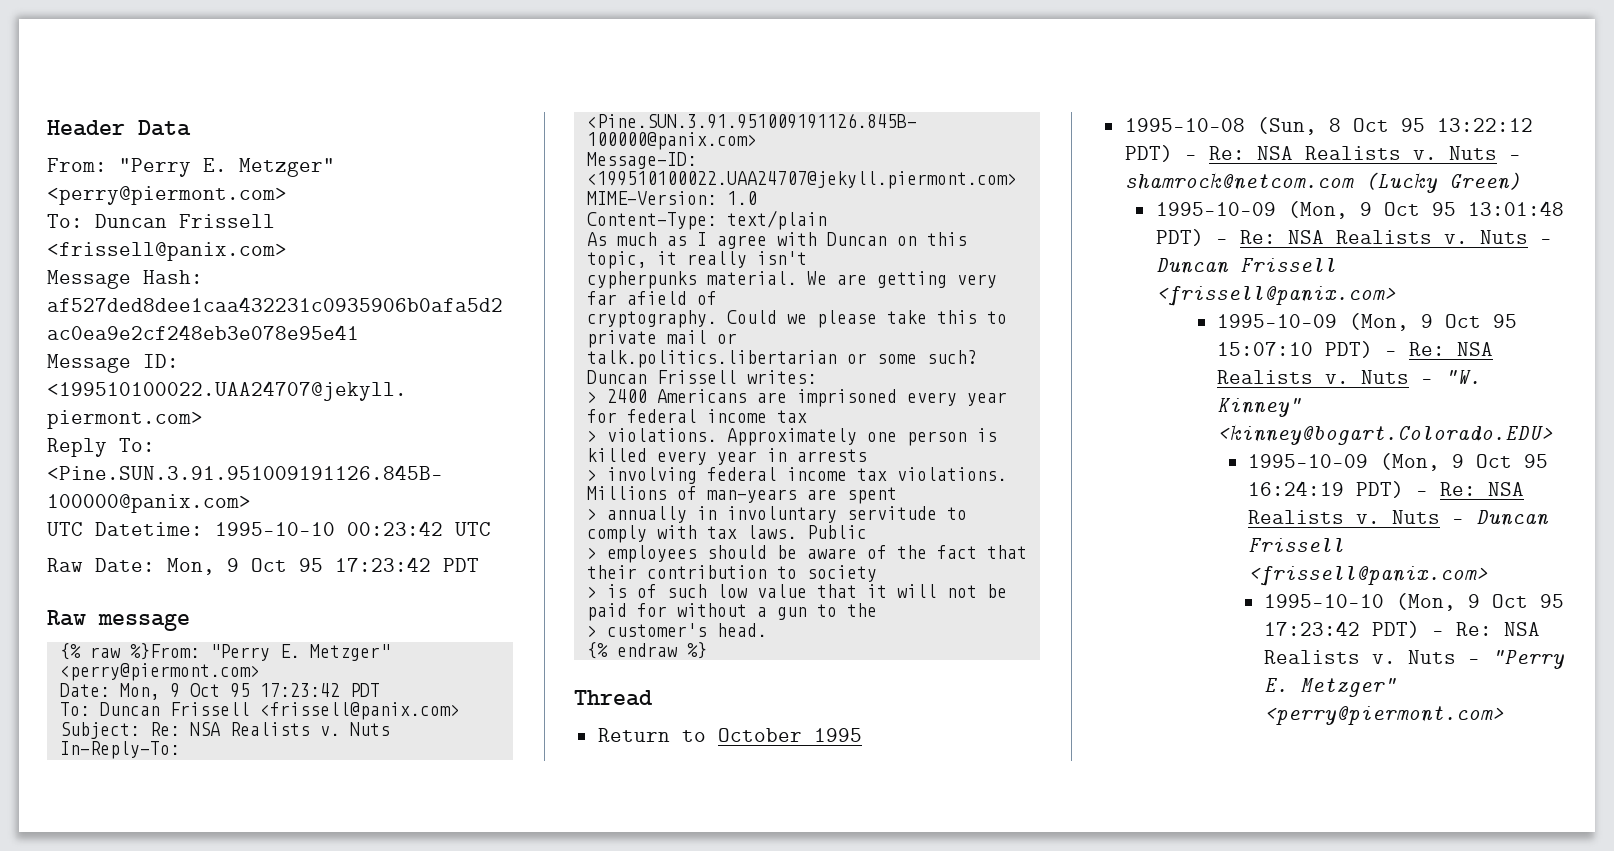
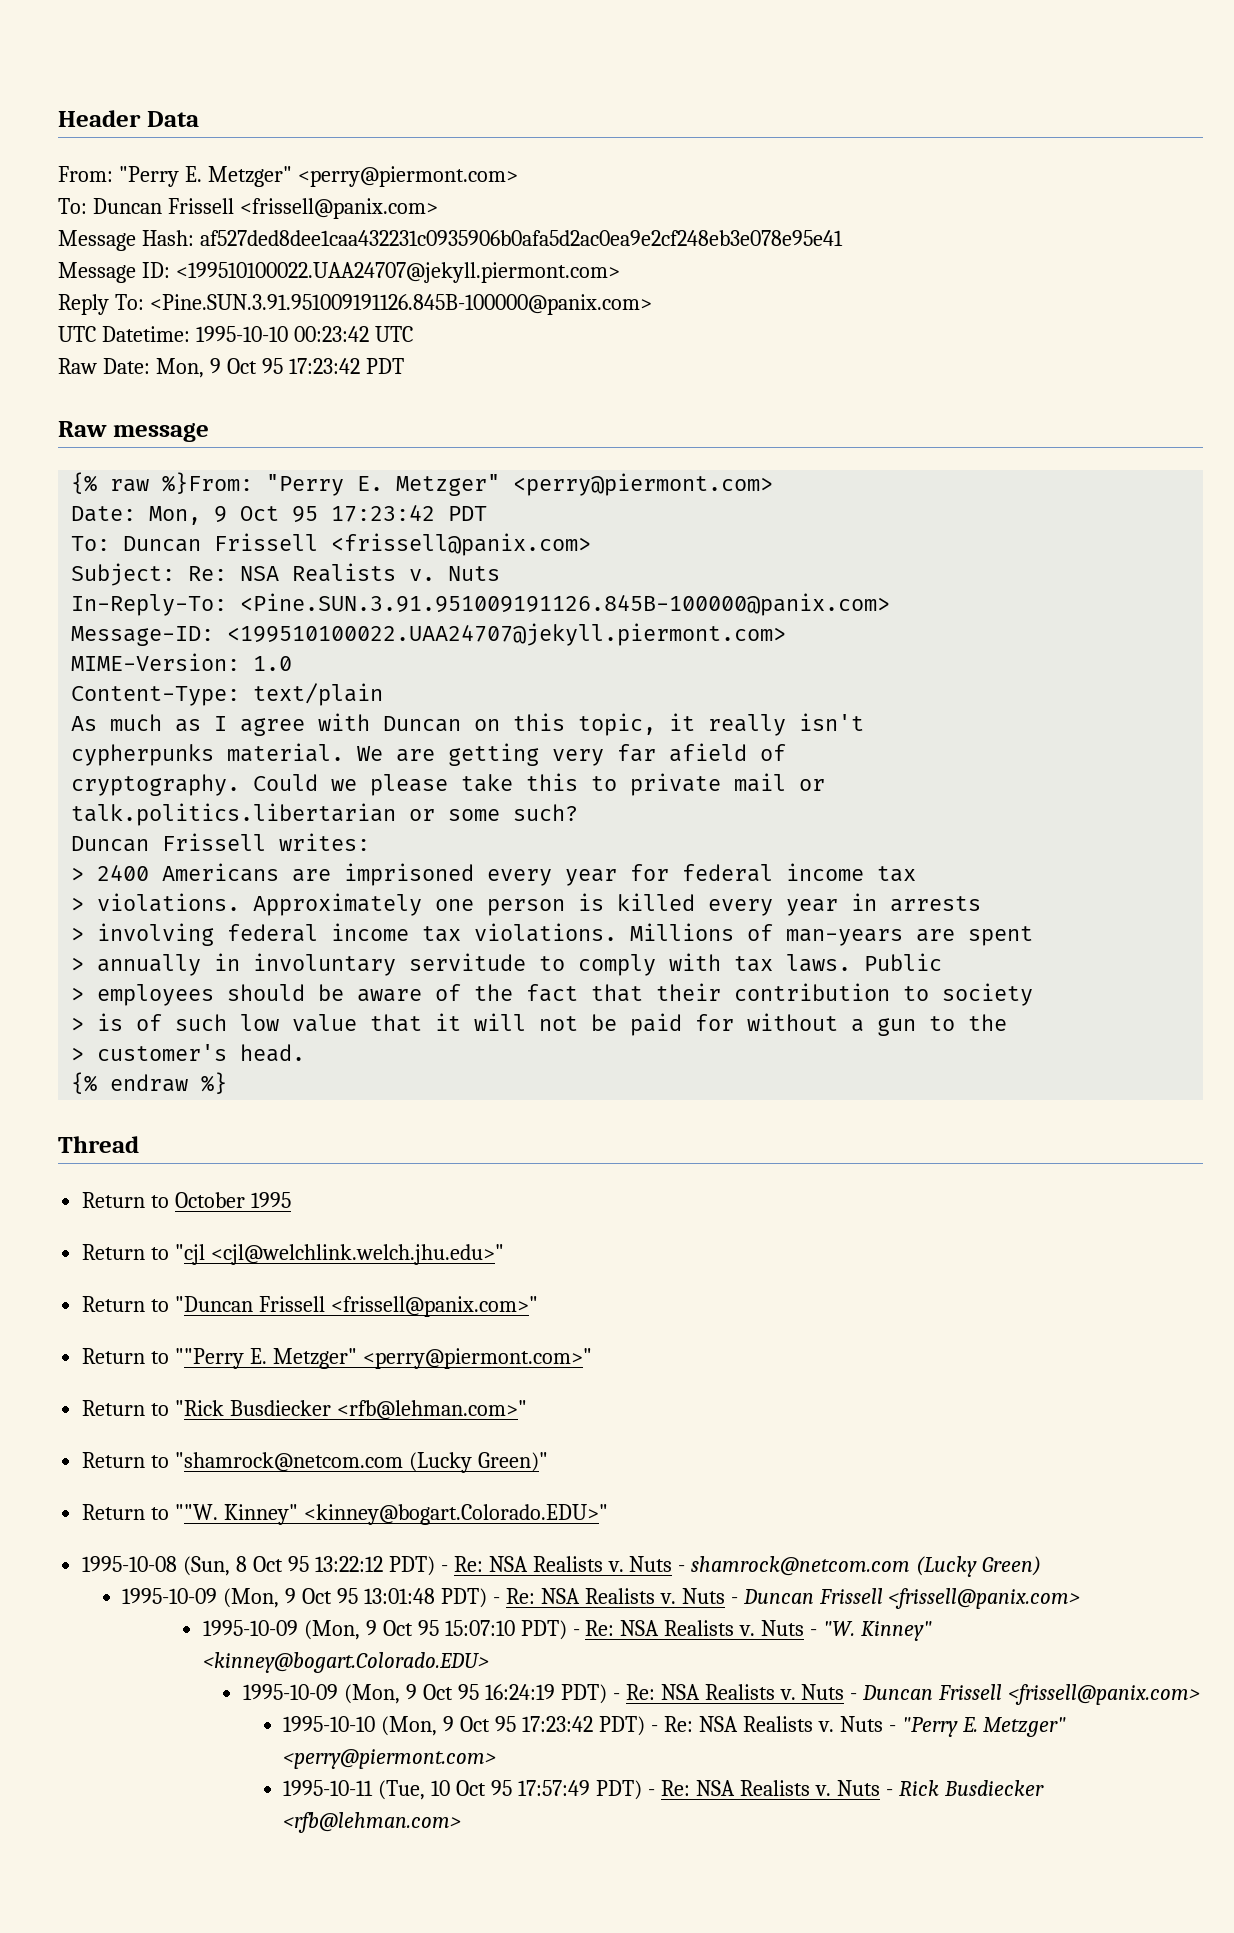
(862, 735) none -> [82,1244,505,1265] [82,1296,538,1317] [82,1348,592,1369] [82,1400,527,1420] [82,1452,548,1473] [82,1504,608,1525] // Return to "cjl <cjl@welchlink.welch.jhu.edu>" // Return to "Duncan Frissell <frissell@panix.com>" // Return to ""Perry E. Metzger" <perry@piermont.com>" // Return to "Rick Busdiecker <rfb@lehman.com>" // Return to "shamrock@netcom.com (Lucky Green)" // Return to ""W. Kinney" <kinney@bogart.Colorado.EDU>"
(1505, 715) none -> [283,1780,1044,1800] [283,1812,462,1833] // 1995-10-11 (Tue, 10 Oct 95 17:57:49 PDT) - Re: NSA Realists v. Nuts - Rick Busdiecker <rfb@lehman.com>

